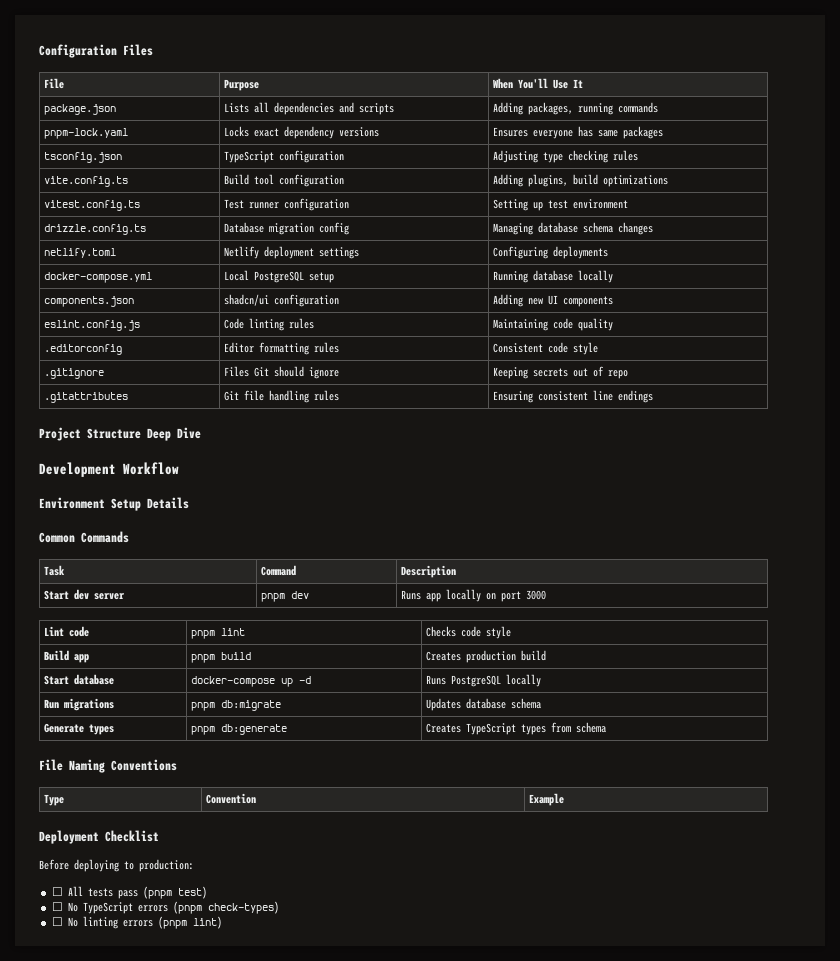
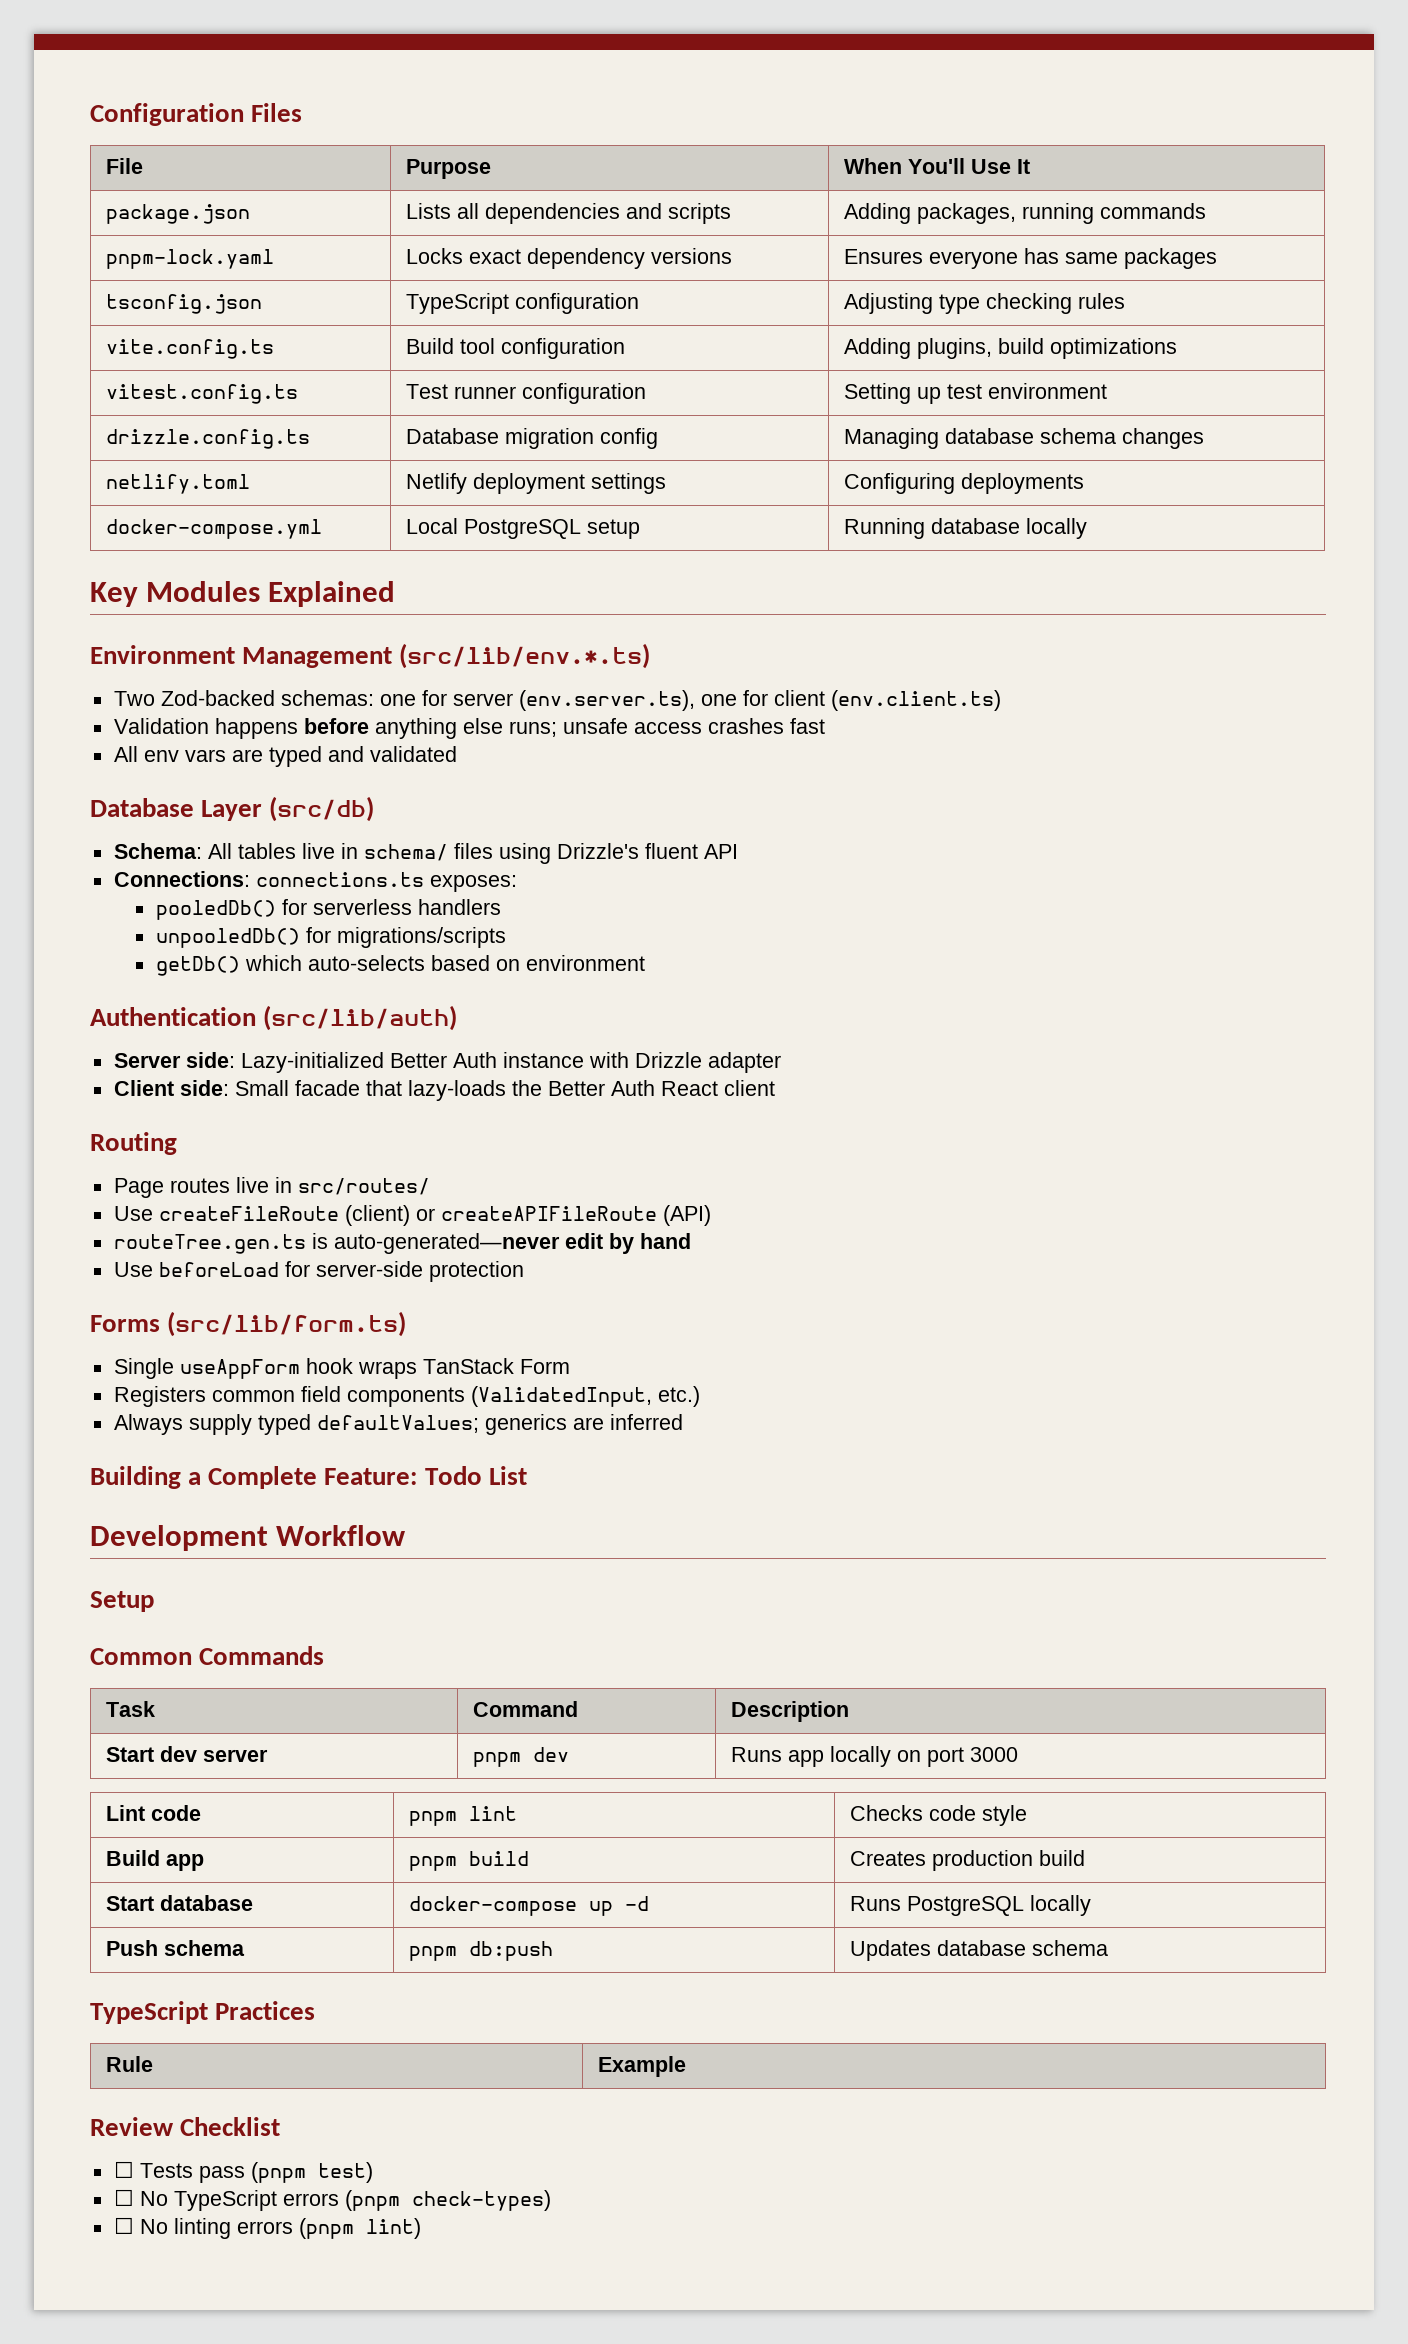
[43,296,134,307] [223,294,339,307] [492,294,613,307] [43,320,140,331] [223,318,314,331] [492,318,613,331] [43,344,122,355] [223,342,339,355] [492,342,598,355] [43,368,104,379] [223,366,339,379] [492,366,628,379] [43,392,128,403] [223,390,339,403] [492,390,653,403] [39,427,201,441] // components.json | shadcn/ui configuration | Adding new UI components // eslint.config.js | Code linting rules | Maintaining code quality // .editorconfig | Editor formatting rules | Consistent code style // .gitignore | Files Git should ignore | Keeping secrets out of repo // .gitattributes | Git file handling rules | Ensuring consistent line endings // Project Structure Deep Dive -> [90,581,396,607] [90,643,651,669] [113,690,1001,711] [113,718,825,739] [113,746,457,767] [90,796,375,822] [113,843,738,864] [113,871,517,892] [155,899,501,920] [155,927,506,948] [155,955,645,976] [90,1005,458,1031] [113,1052,781,1073] [113,1080,775,1101] [90,1132,177,1155] [113,1177,430,1198] [113,1205,711,1226] [113,1233,691,1254] [113,1261,524,1282] [90,1311,407,1337] [113,1358,570,1379] [113,1386,700,1407] [113,1414,683,1435] [90,1466,527,1489] // Key Modules Explained // Environment Management (src/lib/env.*.ts) // Two Zod-backed schemas: one for server (env.server.ts), one for client (env.client.ts) // Validation happens before anything else runs; unsafe access crashes fast // All env vars are typed and validated // Database Layer (src/db) // Schema: All tables live in schema/ files using Drizzle's fluent API // Connections: connections.ts exposes: // pooledDb() for serverless handlers // unpooledDb() for migrations/scripts // getDb() which auto-selects based on environment // Authentication (src/lib/auth) // Server side: Lazy-initialized Better Auth instance with Drizzle adapter // Client side: Small facade that lazy-loads the Better Auth React client // Routing // Page routes live in src/routes/ // Use createFileRoute (client) or createAPIFileRoute (API) // routeTree.gen.ts is auto-generated—never edit by hand // Use beforeLoad for server-side protection // Forms (src/lib/form.ts) // Single useAppForm hook wraps TanStack Form // Registers common field components (ValidatedInput, etc.) // Always supply typed defaultValues; generics are inferred // Building a Complete Feature: Todo List
[39,497,105,509] Environment -> (406, 1535) none
[147,497,189,509] Details -> (154, 1601) none
[43,698,114,711] [190,700,281,711] Run migrations | pnpm db:migrate -> [106,1940,246,1956] [409,1941,554,1961] Push schema | pnpm db:push
[43,723,114,735] [190,724,287,735] [425,722,606,735] [39,759,177,773] [43,794,64,806] [205,793,256,804] // Generate types | pnpm db:generate | Creates TypeScript types from schema // File Naming Conventions // Type | Convention -> [90,2001,316,2024] [106,2056,154,2072] // TypeScript Practices // Rule
[39,830,99,844] Deployment -> [90,2117,174,2136] Review
[39,859,194,872] [51,886,113,897] // Before deploying to production: // ☐ All tests -> [113,2161,193,2178] // ☐ Tests

